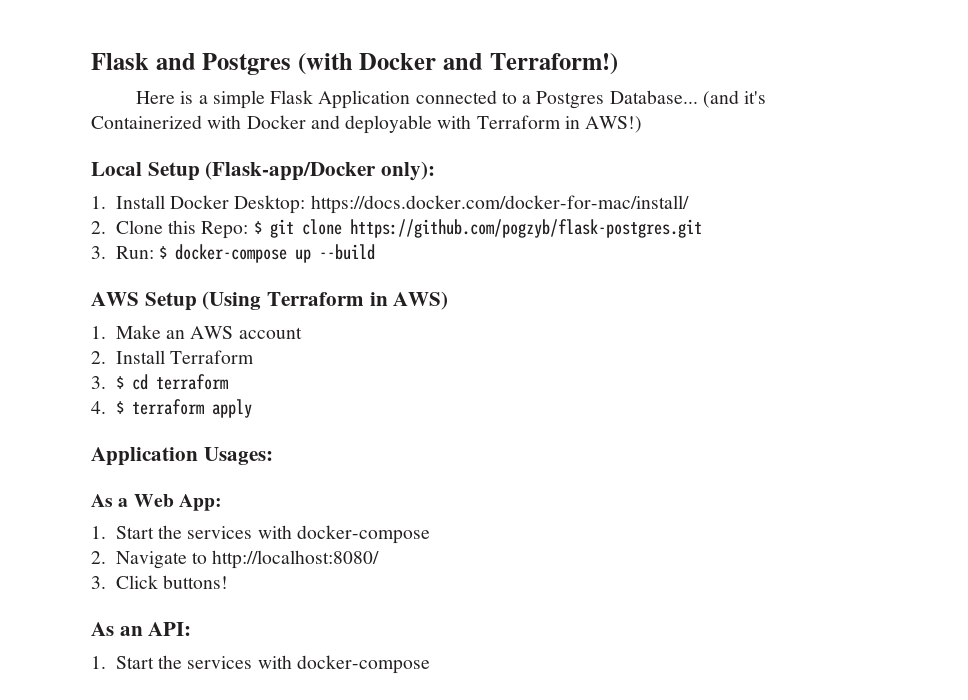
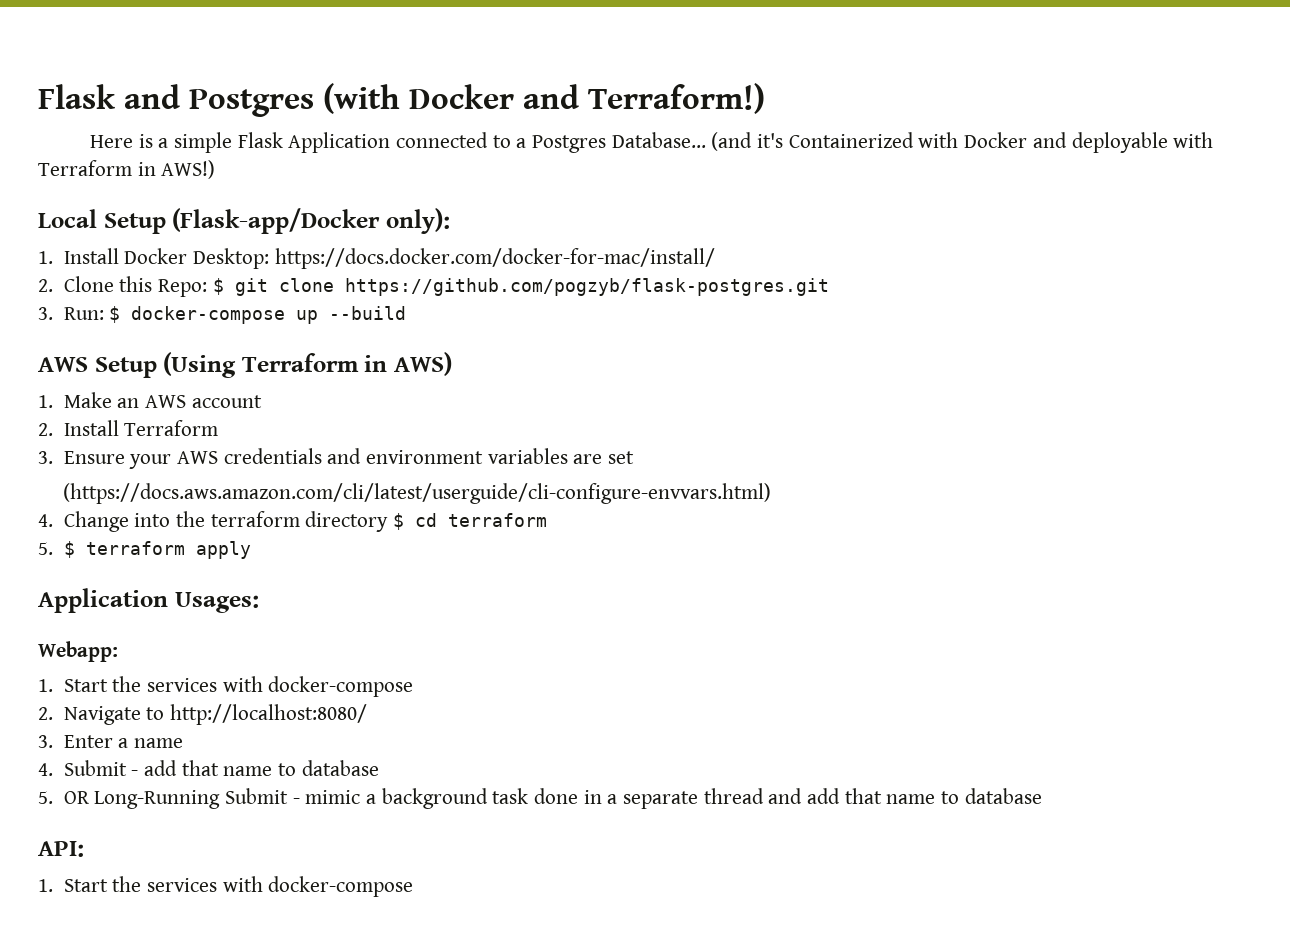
(106, 382) none -> [63,448,634,469] [63,483,772,504] [38,511,389,532] Ensure your AWS credentials and environment variables are set // (https://docs.aws.amazon.com/cli/latest/userguide/cli-configure-envvars.html) // 4. Change into the terraform directory
[91,401,106,414] 4. -> [38,542,53,555] 5.
[91,494,222,511] As a Web App: -> [38,641,118,662] Webapp:
[115,575,229,589] [91,622,143,636] Click buttons! // As an -> [63,735,183,748] [38,760,379,776] [38,788,1042,809] Enter a name // 4. Submit - add that name to database // 5. OR Long-Running Submit - mimic a background task done in a separate thread and add that name to database //

